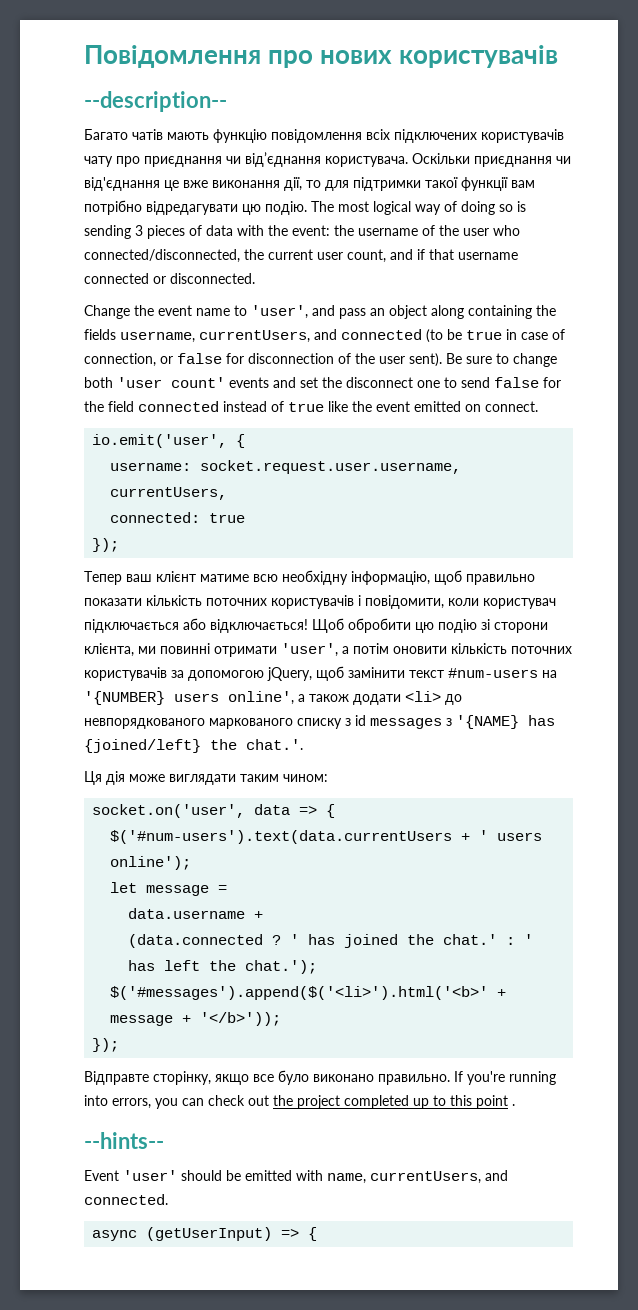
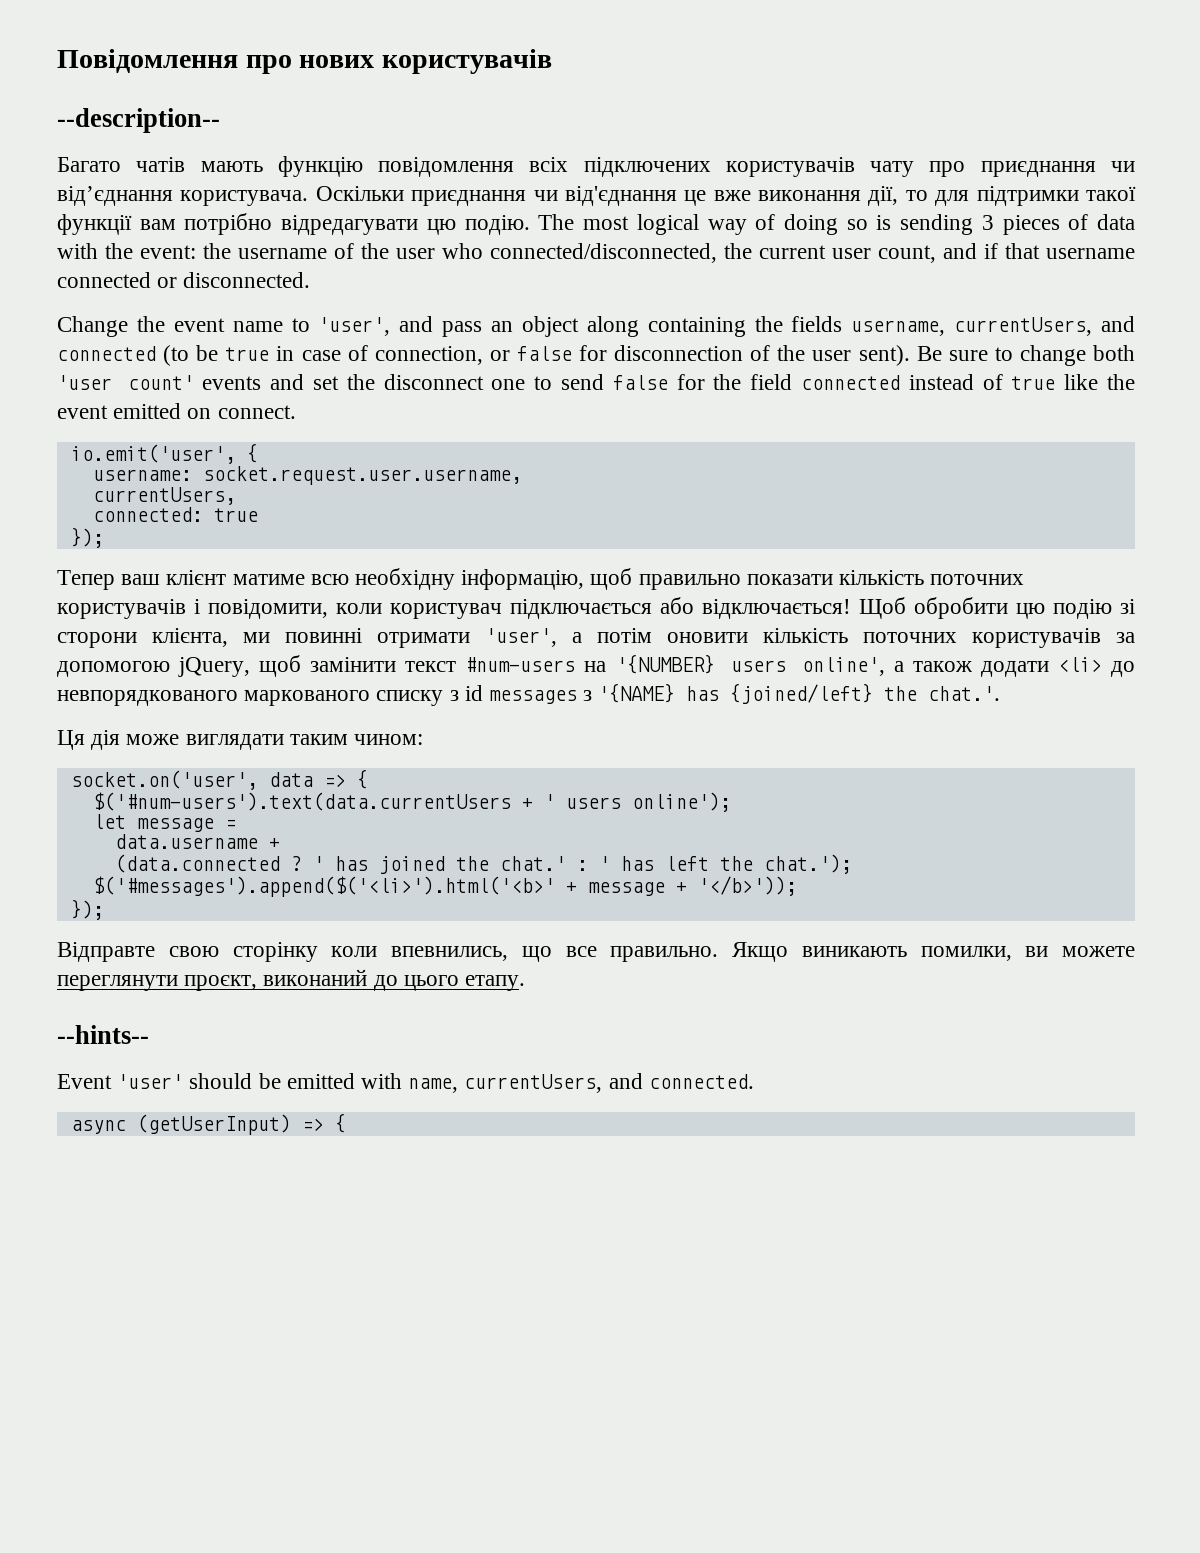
[153,1070,556,1085] [84,1095,515,1109] сторінку, якщо все було виконано правильно. If you're running into errors, you can check out the project completed up to this point . -> [168,942,1135,962] [57,969,526,991] свою сторінку коли впевнились, що все правильно. Якщо виникають помилки, ви можете переглянути проєкт, виконаний до цього етапу.

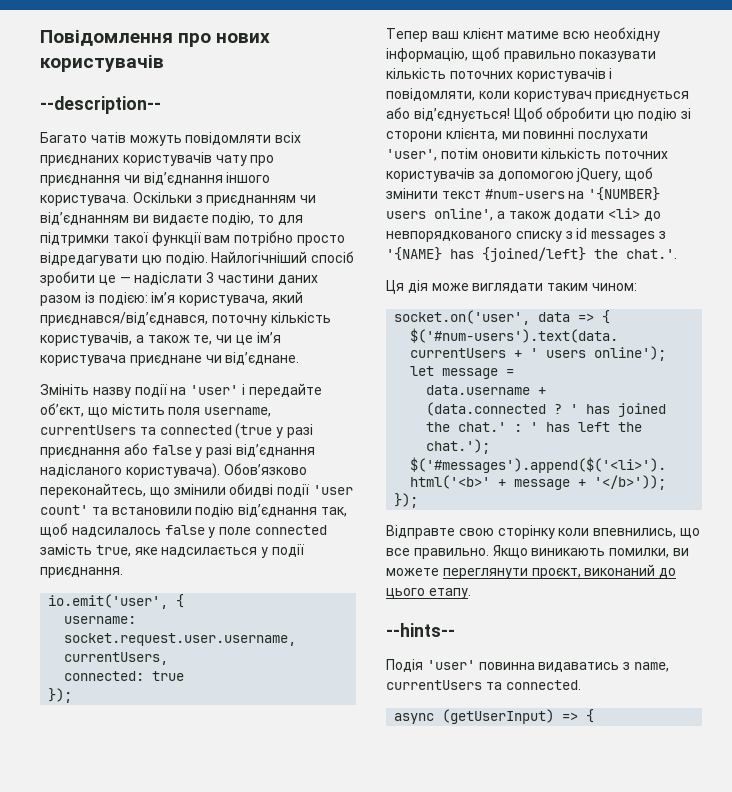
[200,156,711,177] мають функцію повідомлення всіх підключених -> [129,132,302,146] [40,155,119,166] можуть повідомляти всіх приєднаних
(173, 196) none -> [226,172,271,183] іншого
[411,186,899,206] приєднання чи від'єднання це вже виконання дії, -> [195,195,317,206] [40,212,255,225] з приєднанням чи від’єднанням ви видаєте подію,
(273, 224) none -> [296,235,345,246] просто
[538,214,1135,235] [57,243,1135,263] [57,272,311,288] [57,316,1135,337] [57,345,1136,366] [57,374,1135,390] [57,403,296,419] The most logical way of doing so is sending 3 pieces of data with the event: the username of the user who connected/disconnected, the current user count, and if that username connected or disconnected. // Change the event name to 'user', and pass an object along containing the fields username, currentUsers, and connected (to be true in case of connection, or false for disconnection of the user sent). Be sure to change both 'user count' events and set the disconnect one to send false for the field connected instead of true like the event emitted on connect. -> [211,251,355,263] [40,271,318,286] [40,291,303,306] [40,312,331,326] [40,332,281,346] [40,352,300,366] [40,383,322,398] [40,403,272,417] [40,423,313,439] [40,443,315,458] [40,463,307,479] [40,483,353,498] [40,504,347,517] [40,523,327,538] [40,544,305,558] [40,567,123,578] Найлогічніший спосіб зробити це — надіслати 3 частини даних разом із подією: ім’я користувача, який приєднався/від’єднався, поточну кількість користувачів, а також те, чи це ім’я користувача приєднане чи від’єднане. // Змініть назву події на 'user' і передайте об’єкт, що містить поля username, currentUsers та connected (true у разі приєднання або false у разі від’єднання надісланого користувача). Обов’язково переконайтесь, що змінили обидві події 'user count' та встановили подію від’єднання так, щоб надсилалось false у поле connected замість true, яке надсилається у події приєднання.
[746,574,833,585] показати -> [579,51,657,62] показувати
[208,599,328,619] повідомити, -> [386,88,475,101] повідомляти,
[510,597,851,619] підключається або відключається! -> [595,91,690,102] [386,107,510,122] приєднується або від’єднується!
[377,628,582,648] отримати 'user', а -> [578,131,649,142] [386,149,437,161] послухати 'user',
[310,657,397,672] замінити -> [386,188,438,199] змінити
[244,690,371,706] маркованого -> (512, 236) none
[57,1073,643,1093] Event 'user' should be emitted with name, currentUsers, and -> [386,659,669,672] [386,680,502,690] Подія 'user' повинна видаватись з name, currentUsers та

